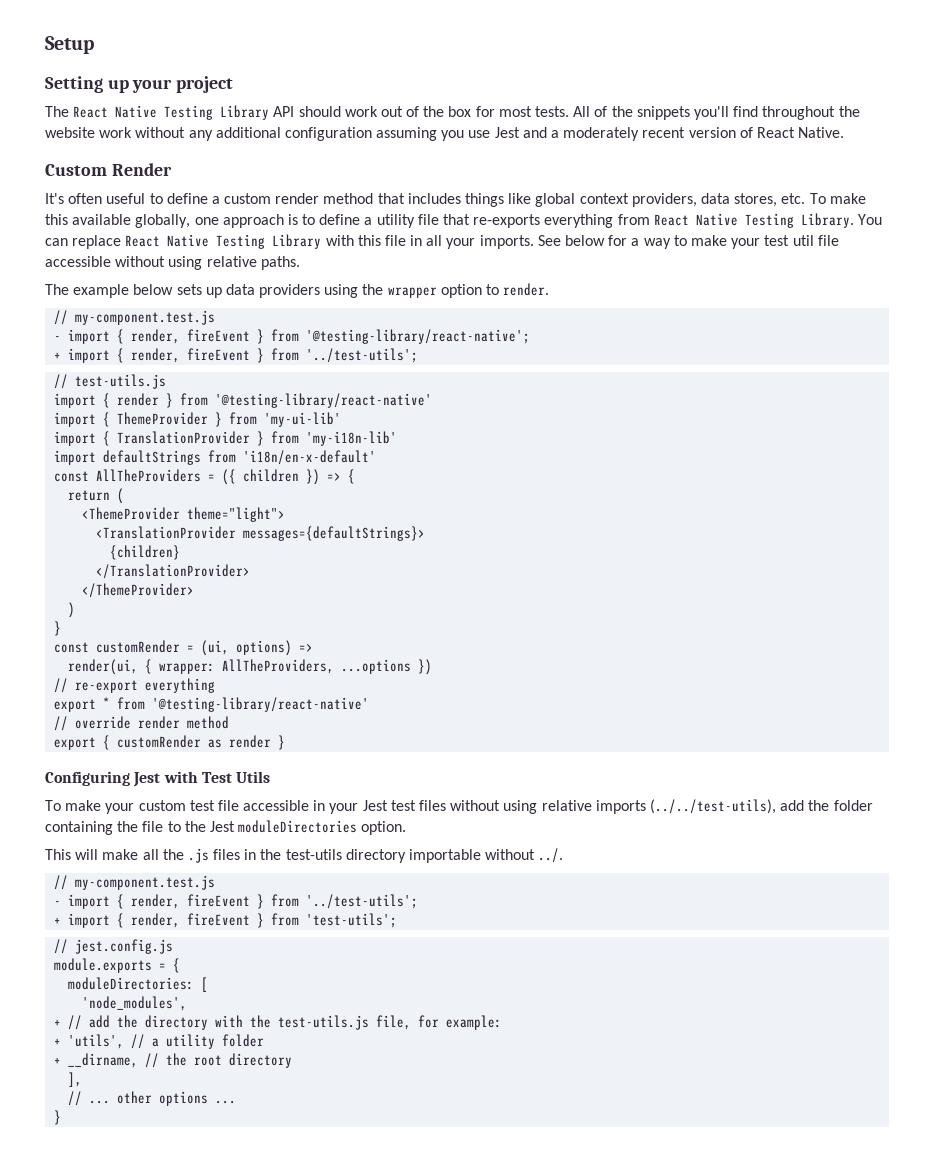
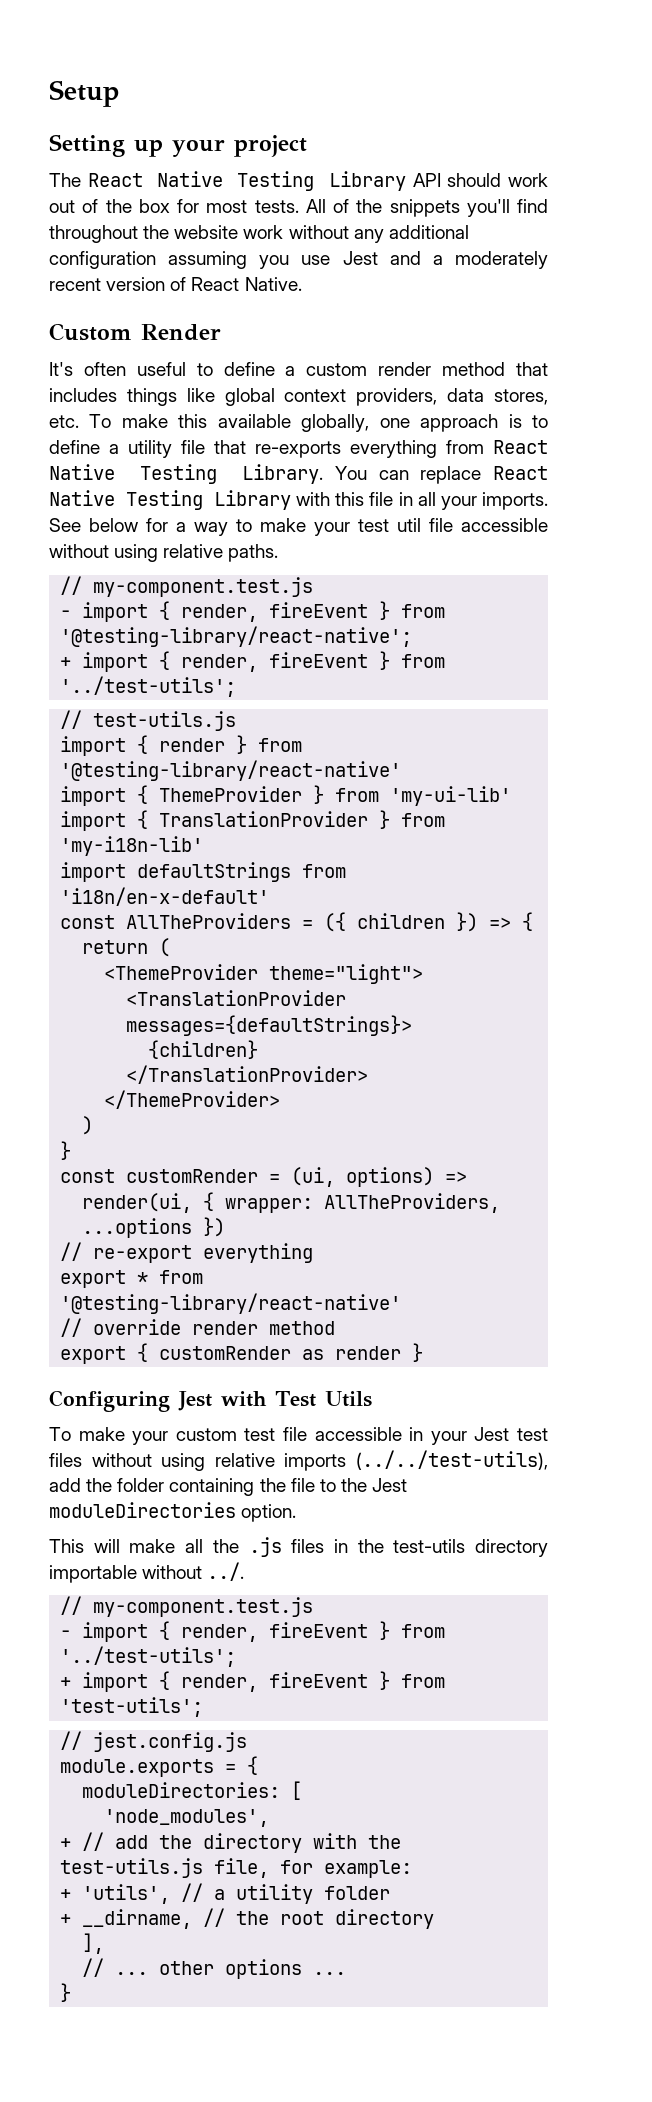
[45,283,550,298] // The example below sets up data providers using the wrapper option to render. -> (279, 553) none

